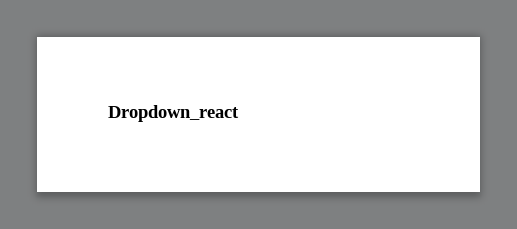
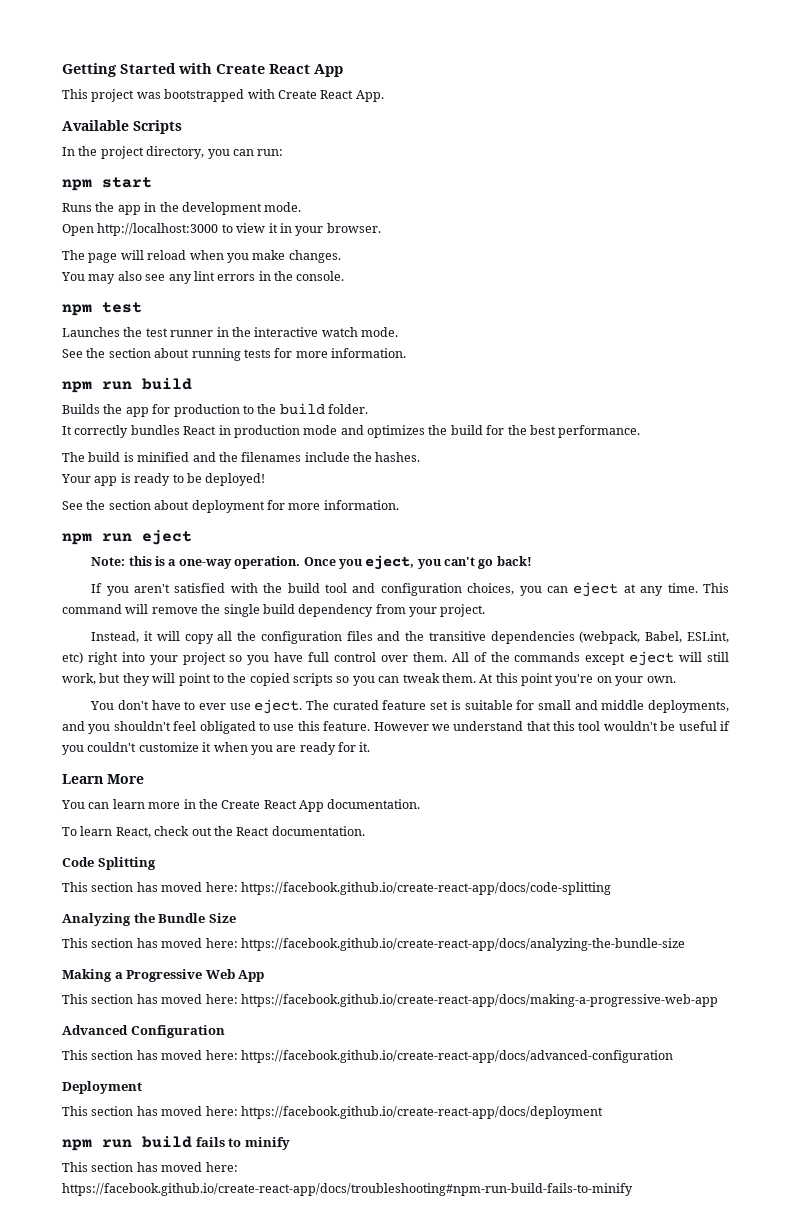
[108,105,239,122] Dropdown_react -> [62,63,343,77] [62,89,384,102] [62,120,182,134] [62,146,284,159] [62,177,152,191] [62,202,302,215] [62,223,381,236] [62,250,341,263] [61,271,345,284] [62,302,142,316] [62,327,398,337] [62,348,406,361] [62,378,192,393] [62,403,368,417] [62,425,641,438] [62,452,421,462] [61,473,266,486] [62,500,399,513] [62,530,192,545] [91,555,532,570] [91,582,729,597] [62,604,486,617] [91,631,729,644] [62,651,730,666] [62,673,676,686] [90,699,730,714] [62,721,731,734] [62,742,371,755] [62,774,144,784] [61,799,421,812] [62,826,365,838] [62,857,156,870] [62,882,611,895] [62,913,236,926] [62,938,685,951] [62,969,265,982] [62,994,718,1007] [62,1025,225,1038] [62,1050,673,1063] [62,1081,142,1094] [62,1106,603,1119] [62,1136,290,1151] [62,1162,238,1172] [62,1183,633,1196] Getting Started with Create React App // This project was bootstrapped with Create React App. // Available Scripts // In the project directory, you can run: // npm start // Runs the app in the development mode. // Open http://localhost:3000 to view it in your browser. // The page will reload when you make changes. // You may also see any lint errors in the console. // npm test // Launches the test runner in the interactive watch mode. // See the section about running tests for more information. // npm run build // Builds the app for production to the build folder. // It correctly bundles React in production mode and optimizes the build for the best performance. // The build is minified and the filenames include the hashes. // Your app is ready to be deployed! // See the section about deployment for more information. // npm run eject // Note: this is a one-way operation. Once you eject, you can't go back! // If you aren't satisfied with the build tool and configuration choices, you can eject at any time. This command will remove the single build dependency from your project. // Instead, it will copy all the configuration files and the transitive dependencies (webpack, Babel, ESLint, etc) right into your project so you have full control over them. All of the commands except eject will still work, but they will point to the copied scripts so you can tweak them. At this point you're on your own. // You don't have to ever use eject. The curated feature set is suitable for small and middle deployments, and you shouldn't feel obligated to use this feature. However we understand that this tool wouldn't be useful if you couldn't customize it when you are ready for it. // Learn More // You can learn more in the Create React App documentation. // To learn React, check out the React documentation. // Code Splitting // This section has moved here: https://facebook.github.io/create-react-app/docs/code-splitting // Analyzing the Bundle Size // This section has moved here: https://facebook.github.io/create-react-app/docs/analyzing-the-bundle-size // Making a Progressive Web App // This section has moved here: https://facebook.github.io/create-react-app/docs/making-a-progressive-web-app // Advanced Configuration // This section has moved here: https://facebook.github.io/create-react-app/docs/advanced-configuration // Deployment // This section has moved here: https://facebook.github.io/create-react-app/docs/deployment // npm run build fails to minify // This section has moved here: https://facebook.github.io/create-react-app/docs/troubleshooting#npm-run-build-fails-to-minify

